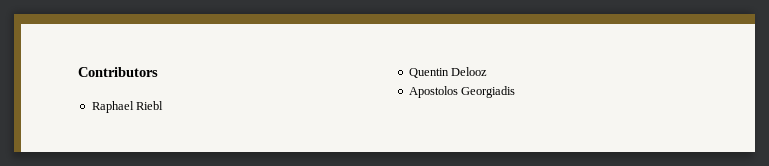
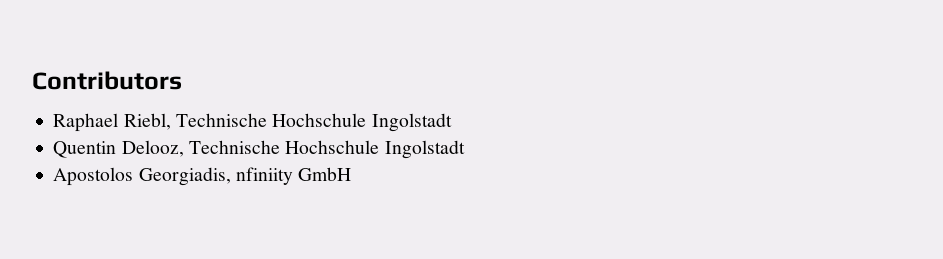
[136,101,164,110] [408,67,488,78] [408,86,516,98] Riebl // Quentin Delooz // Apostolos Georgiadis -> [123,113,452,132] [53,140,465,159] [53,167,352,186] Riebl, Technische Hochschule Ingolstadt // Quentin Delooz, Technische Hochschule Ingolstadt // Apostolos Georgiadis, nfiniity GmbH

